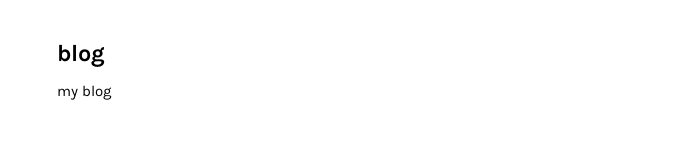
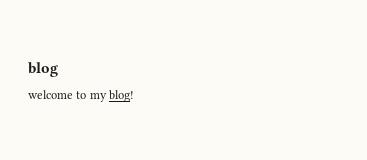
[57,85,113,100] my blog -> [28,90,135,102] welcome to my blog!

